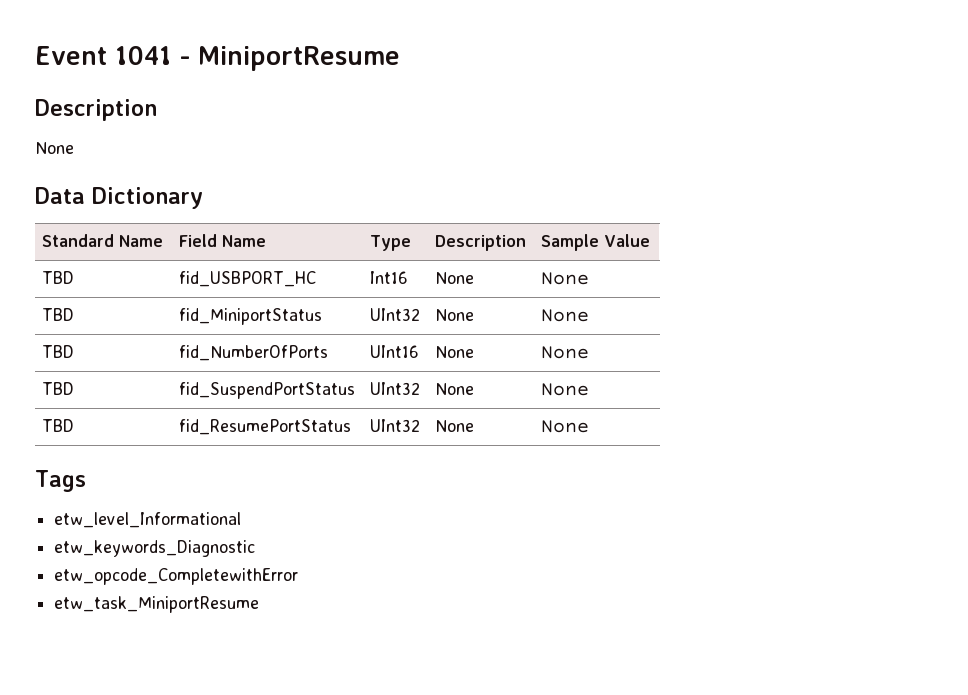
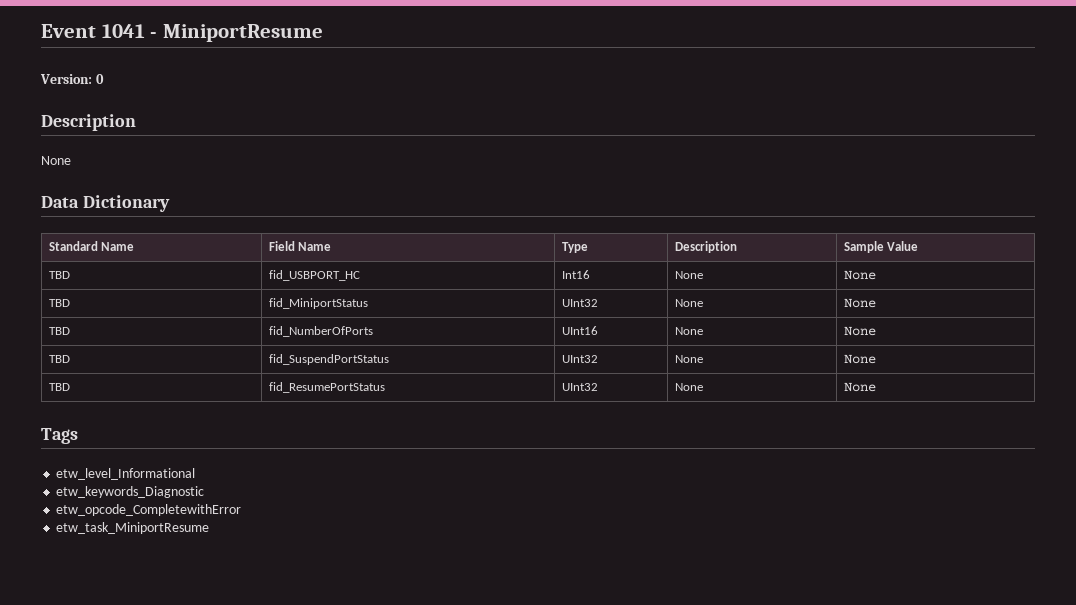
(400, 58) none -> [40,74,104,84] // Version: 0

